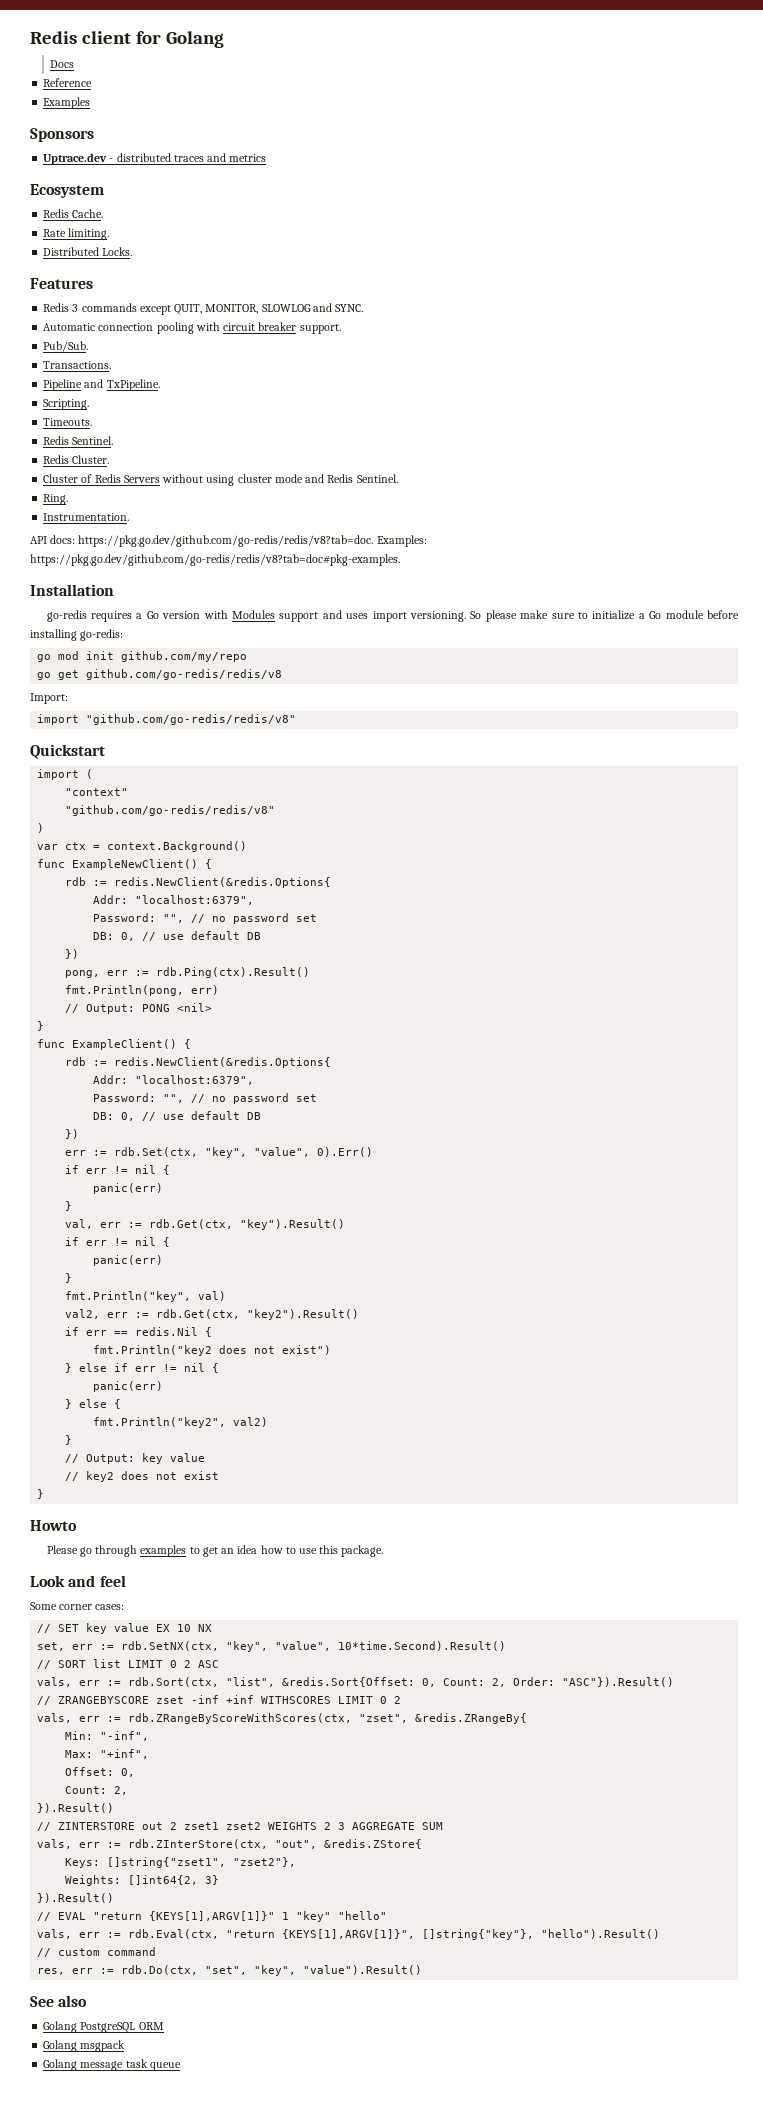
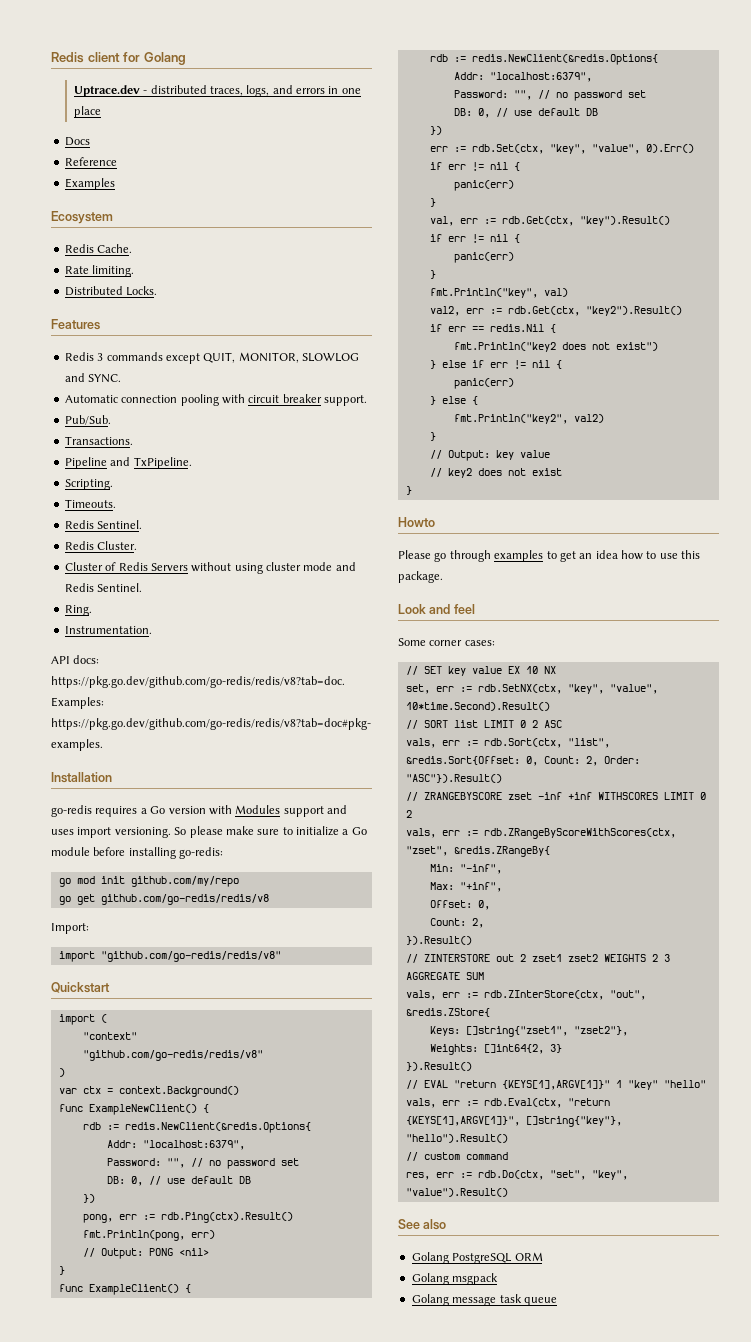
[50,60,75,68] [43,78,93,87] [43,97,91,109] [30,128,94,142] [43,153,267,165] Docs // Reference // Examples // Sponsors // Uptrace.dev - distributed traces and metrics -> [73,85,361,97] [73,106,101,118] [64,137,90,146] [64,157,117,166] [64,178,115,190] Uptrace.dev - distributed traces, logs, and errors in one place // Docs // Reference // Examples

